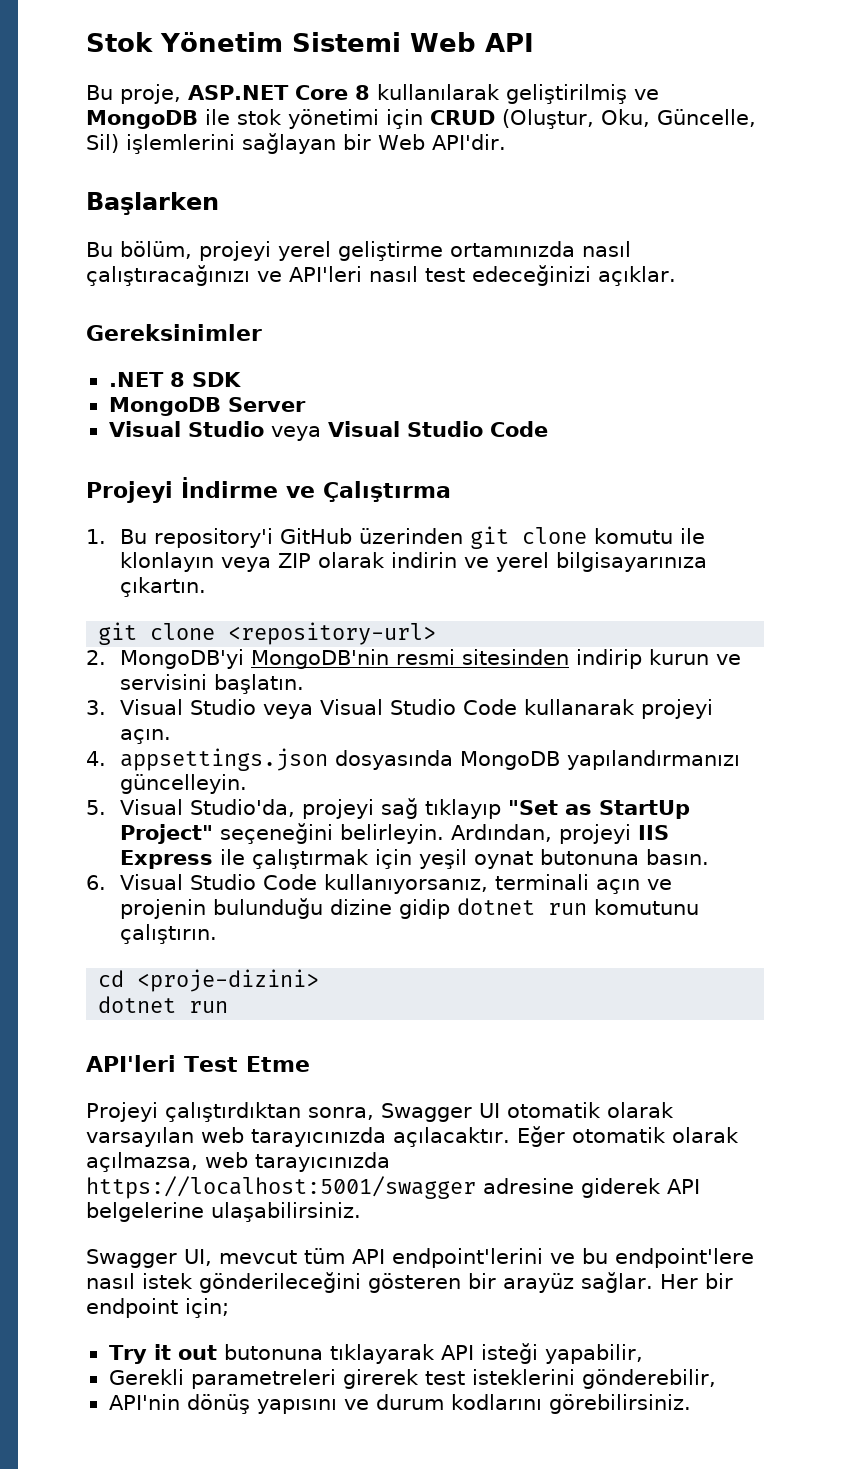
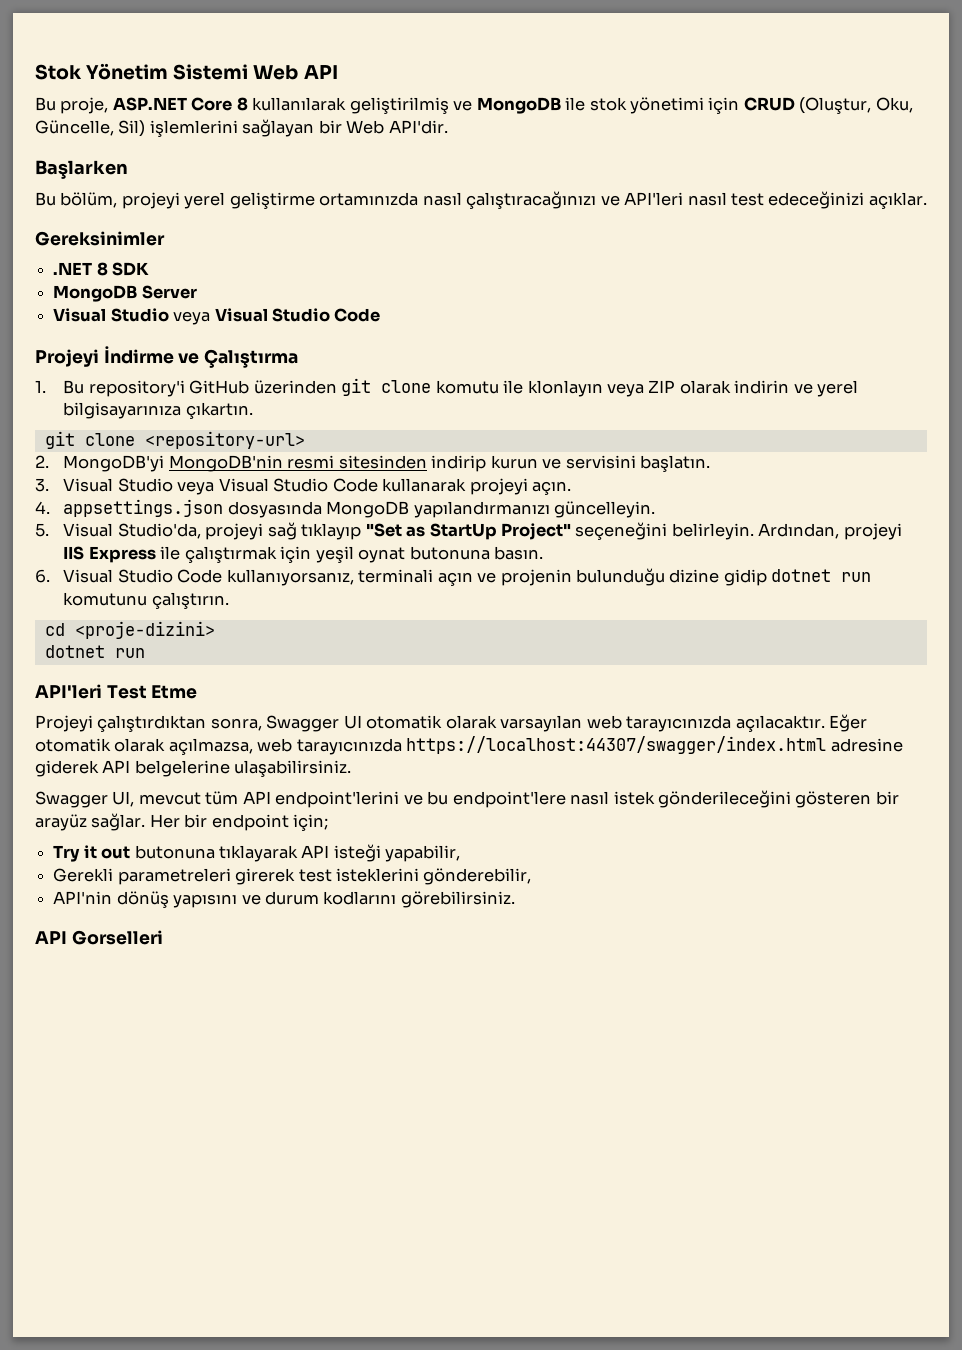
[86,1176,476,1199] https://localhost:5001/swagger -> [406,736,827,754] https://localhost:44307/swagger/index.html
(691, 1404) none -> [35,930,163,945] // API Gorselleri

